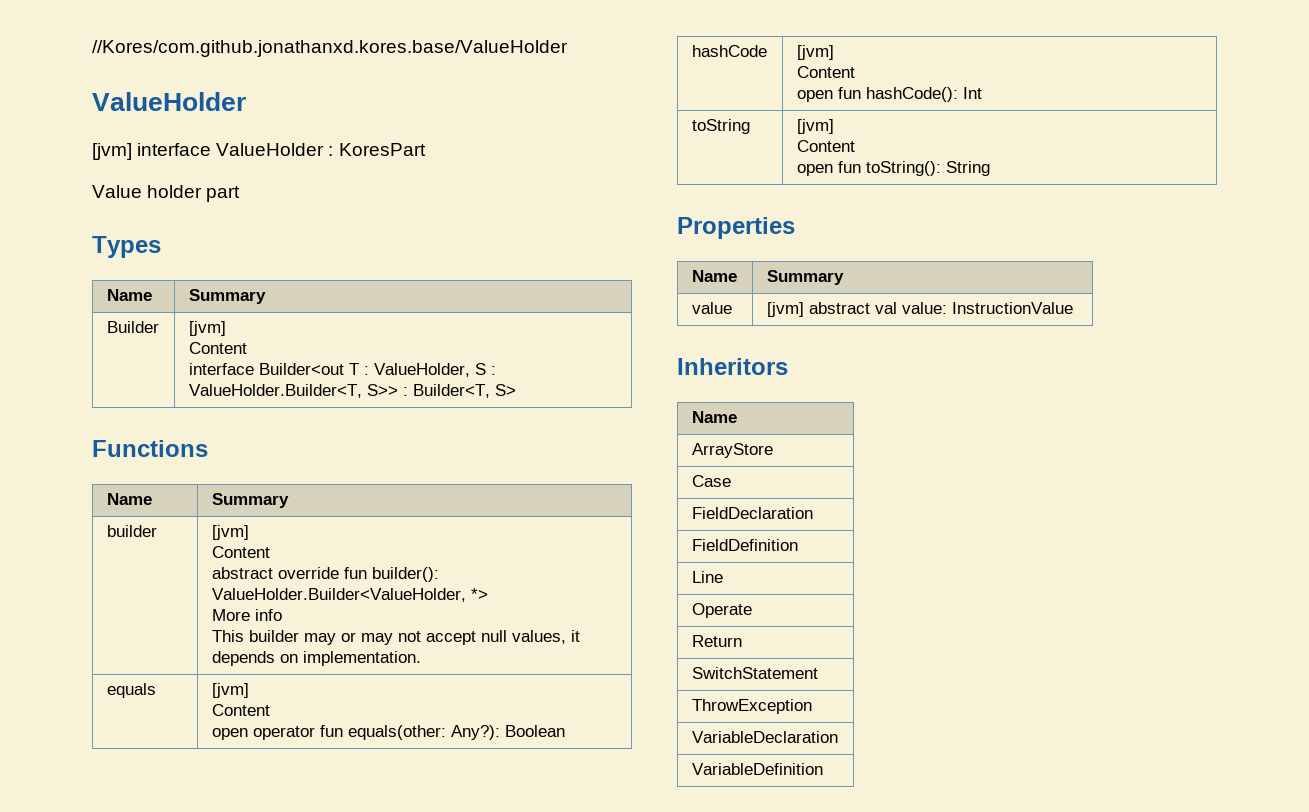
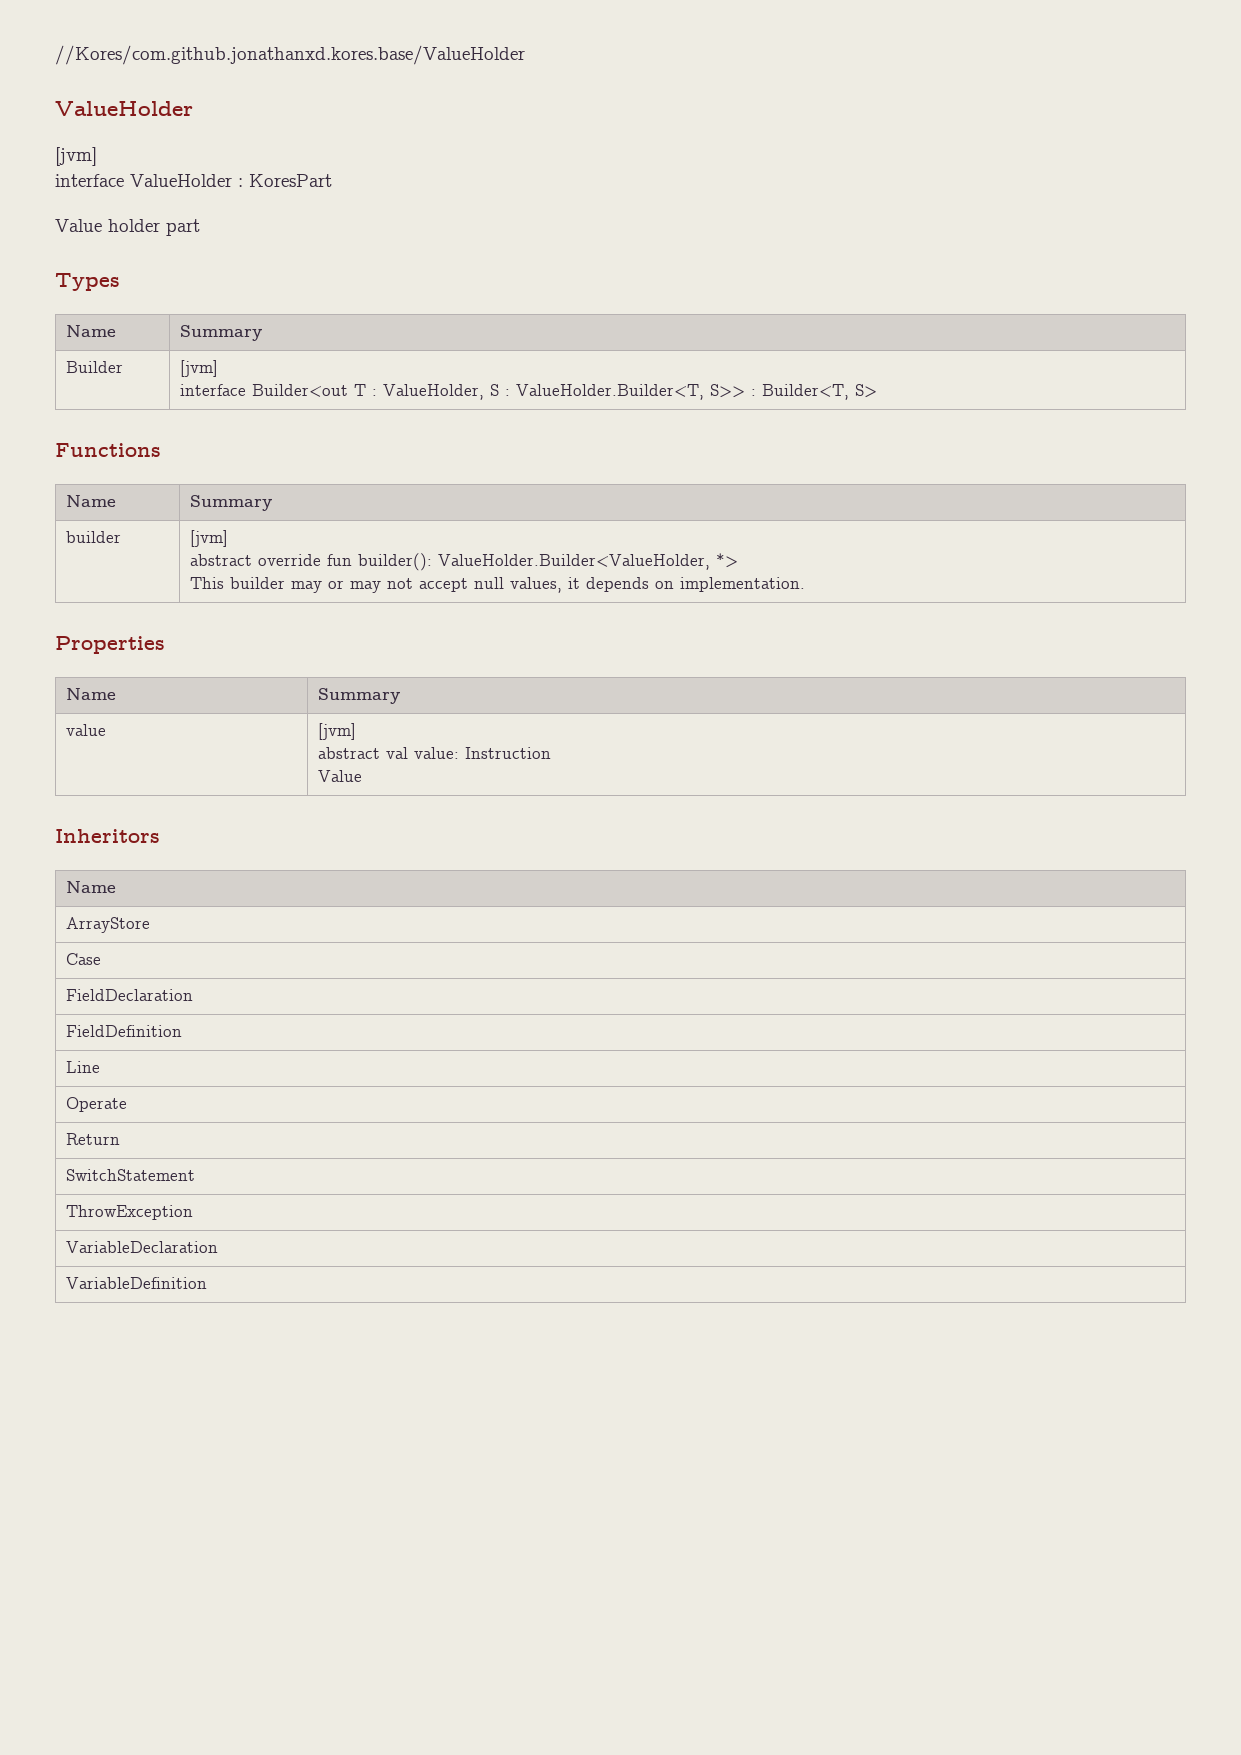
(132, 151) none -> (97, 156) //
[188,342,247,354] // Content -> (219, 368) none
[211,546,270,558] // Content -> (229, 538) none
[211,609,282,621] // More info -> (739, 560) none
[106,683,156,698] [211,683,249,698] [211,704,270,716] [211,725,565,740] [691,45,767,57] [796,45,834,60] [796,66,855,78] [796,87,982,102] [691,119,750,134] [796,119,834,134] [796,140,855,152] [796,161,990,176] // equals | [jvm] // Content // open operator fun equals(other: Any?): Boolean // hashCode | [jvm] // Content // open fun hashCode(): Int // toString | [jvm] // Content // open fun toString(): String -> (806, 584) none
(804, 309) none -> (357, 731) //
[951,302,1073,314] InstructionValue -> [465,747,552,759] [318,770,363,782] Instruction // Value

